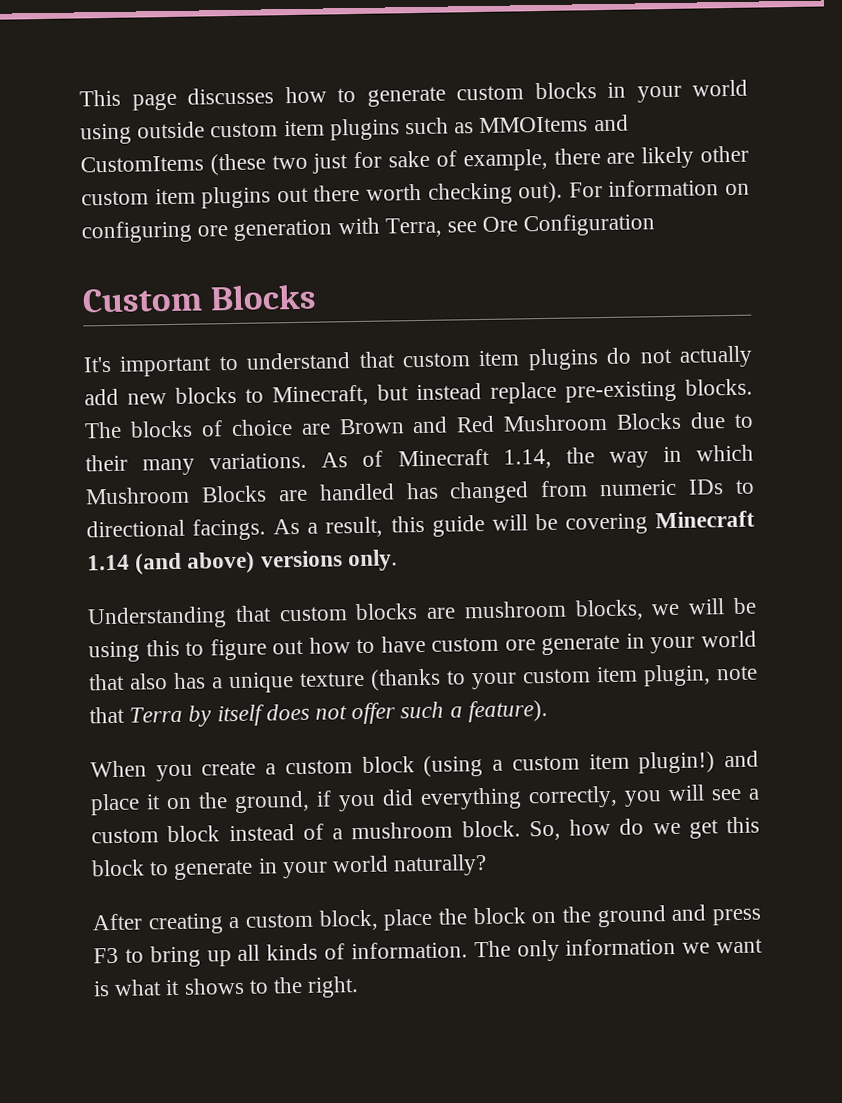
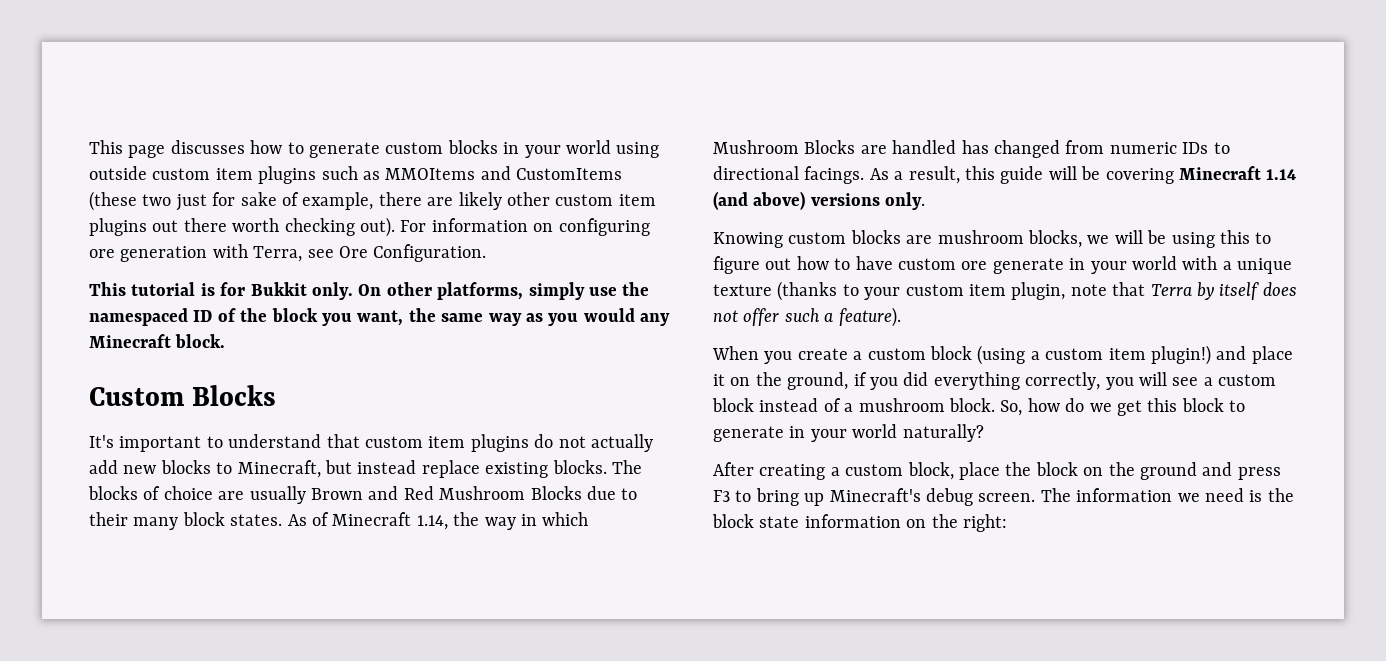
[523,213,656,237] Configuration -> [373,244,487,262] [89,282,650,300] [89,308,671,326] [89,334,226,348] Configuration. // This tutorial is for Bukkit only. On other platforms, simply use the namespaced ID of the block you want, the same way as you would any Minecraft block.
[565,380,677,403] pre-existing -> [485,462,549,478] existing
(331, 429) none -> [249,486,306,504] usually
[209,452,308,470] variations. -> [182,512,283,526] block states.
[87,605,272,630] Understanding that -> [713,232,783,248] Knowing
[88,672,206,691] that also has -> [1182,256,1218,270] with
[237,937,763,962] [93,976,360,998] all kinds of information. The only information we want is what it shows to the right. -> [829,488,1294,506] [712,514,1007,532] Minecraft's debug screen. The information we need is the block state information on the right:

